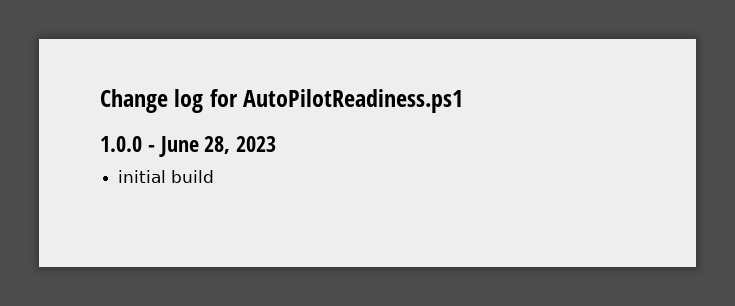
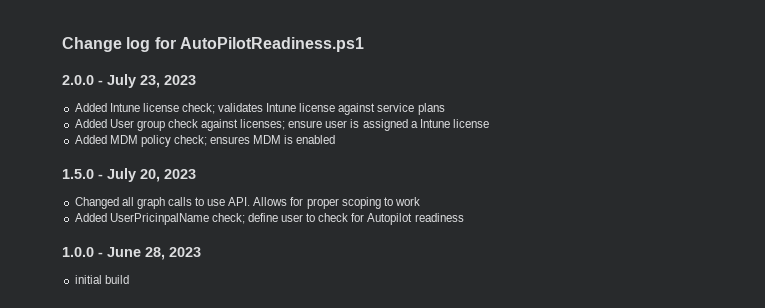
(464, 101) none -> [62,74,196,88] [74,103,445,115] [74,119,489,131] [74,135,336,147] [62,168,196,182] [74,197,420,209] [74,213,464,225] // 2.0.0 - July 23, 2023 // Added Intune license check; validates Intune license against service plans // Added User group check against licenses; ensure user is assigned a Intune license // Added MDM policy check; ensures MDM is enabled // 1.5.0 - July 20, 2023 // Changed all graph calls to use API. Allows for proper scoping to work // Added UserPricinpalName check; define user to check for Autopilot readiness

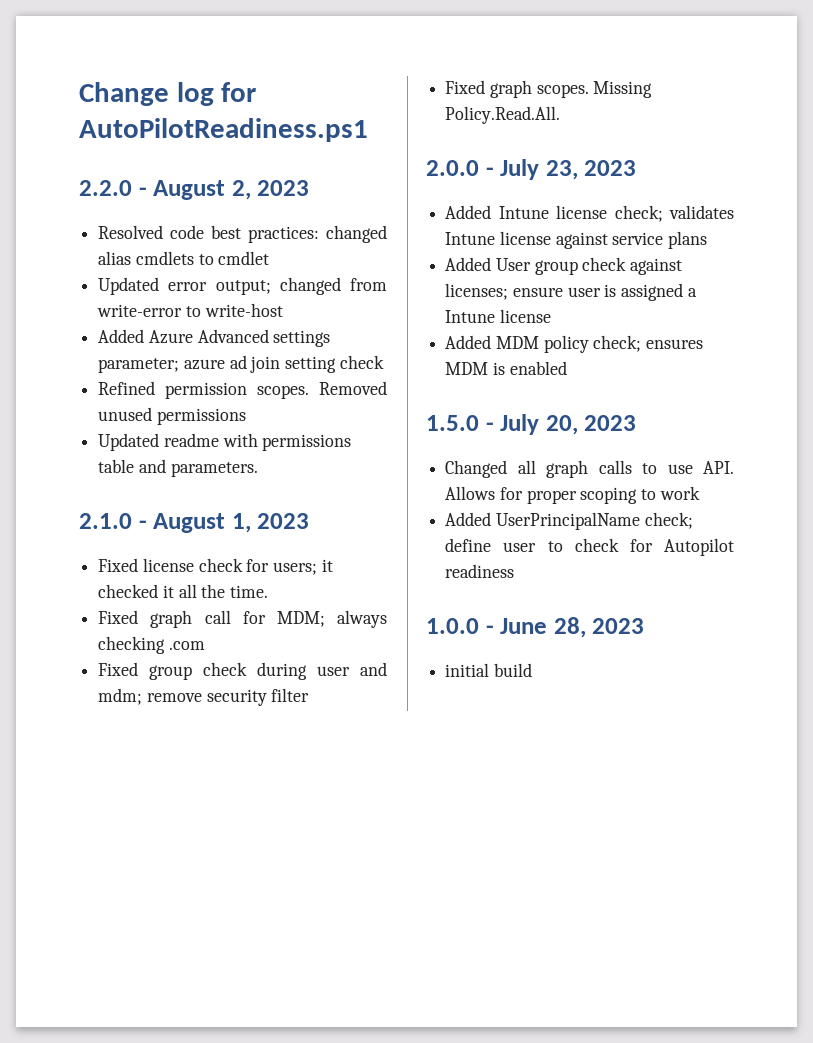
(364, 44) none -> [79,180,310,200] [98,225,387,243] [98,251,270,265] [98,277,387,295] [97,303,283,317] [98,329,331,347] [98,355,384,373] [98,381,387,399] [98,407,246,425] [98,433,352,451] [98,459,258,477] [79,513,310,533] [98,558,333,575] [98,584,269,598] [98,610,387,628] [98,636,205,654] [98,662,387,680] [98,688,310,706] [445,80,653,98] [445,106,561,124] // 2.2.0 - August 2, 2023 // Resolved code best practices: changed alias cmdlets to cmdlet // Updated error output; changed from write-error to write-host // Added Azure Advanced settings parameter; azure ad join setting check // Refined permission scopes. Removed unused permissions // Updated readme with permissions table and parameters. // 2.1.0 - August 1, 2023 // Fixed license check for users; it checked it all the time. // Fixed graph call for MDM; always checking .com // Fixed group check during user and mdm; remove security filter // Fixed graph scopes. Missing Policy.Read.All.
[109,213,209,225] UserPricinpalName -> [495,512,640,530] UserPrincipalName

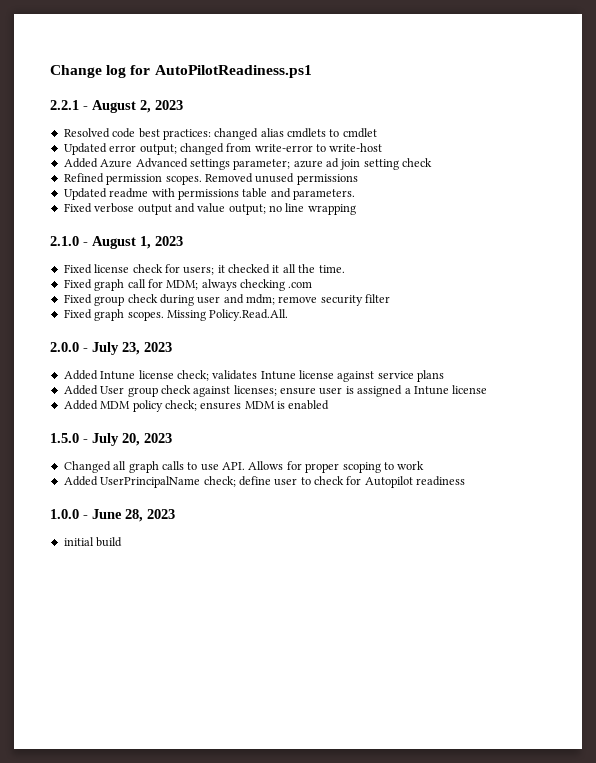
[79,180,132,196] 2.2.0 -> [50,100,79,110] 2.2.1
(258, 469) none -> [63,203,356,215] // Fixed verbose output and value output; no line wrapping

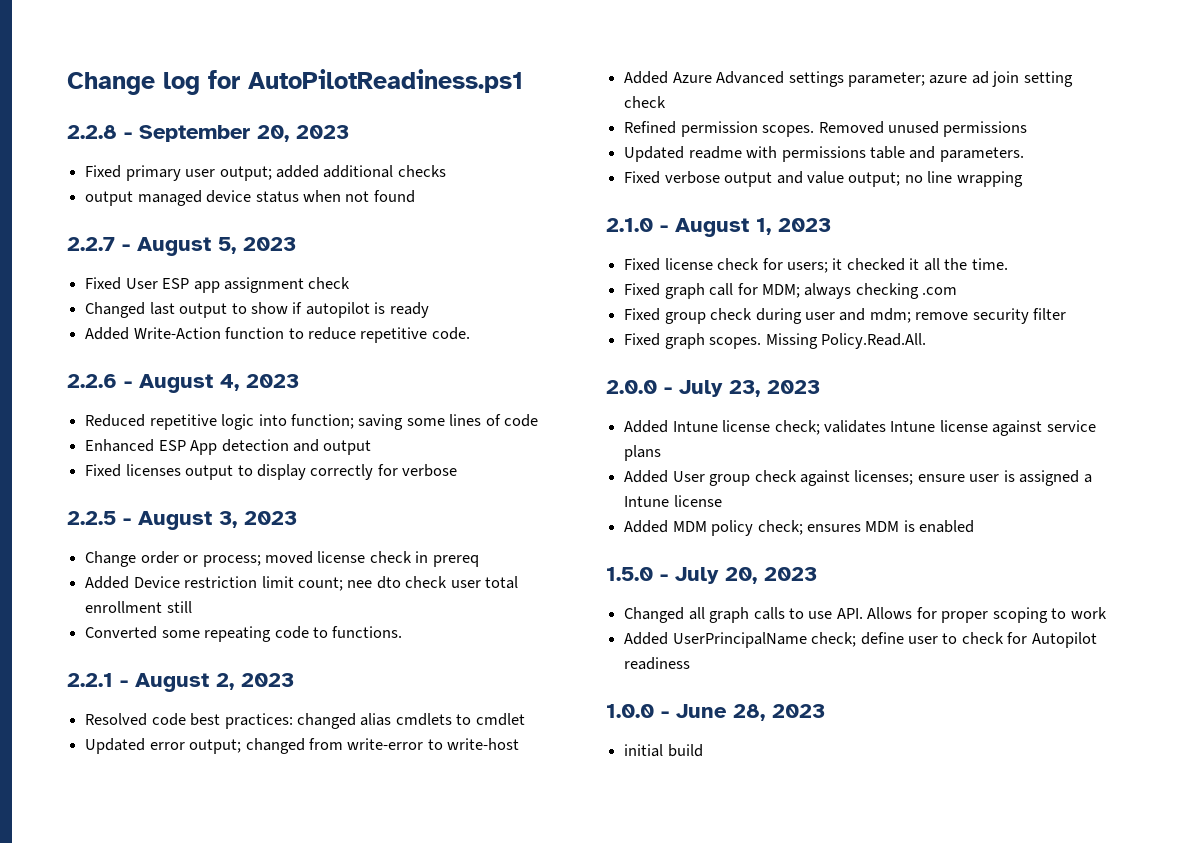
(312, 71) none -> [67,125,349,142] [85,165,446,181] [85,190,415,206] [67,237,296,256] [85,277,351,293] [85,302,429,318] [85,327,470,343] [67,374,299,393] [85,414,539,430] [85,439,372,455] [85,464,458,480] [67,511,297,530] [85,551,479,567] [85,576,519,591] [85,601,192,613] [85,626,403,642] // 2.2.8 - September 20, 2023 // Fixed primary user output; added additional checks // output managed device status when not found // 2.2.7 - August 5, 2023 // Fixed User ESP app assignment check // Changed last output to show if autopilot is ready // Added Write-Action function to reduce repetitive code. // 2.2.6 - August 4, 2023 // Reduced repetitive logic into function; saving some lines of code // Enhanced ESP App detection and output // Fixed licenses output to display correctly for verbose // 2.2.5 - August 3, 2023 // Change order or process; moved license check in prereq // Added Device restriction limit count; nee dto check user total enrollment still // Converted some repeating code to functions.

